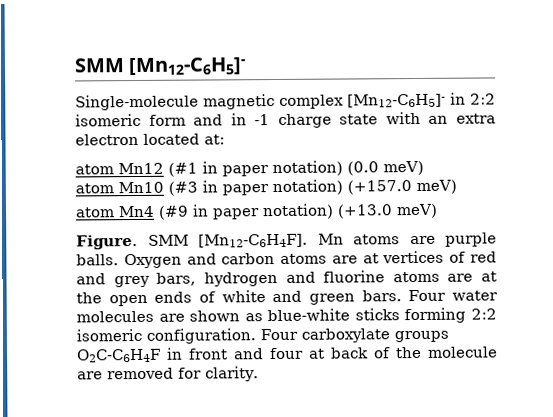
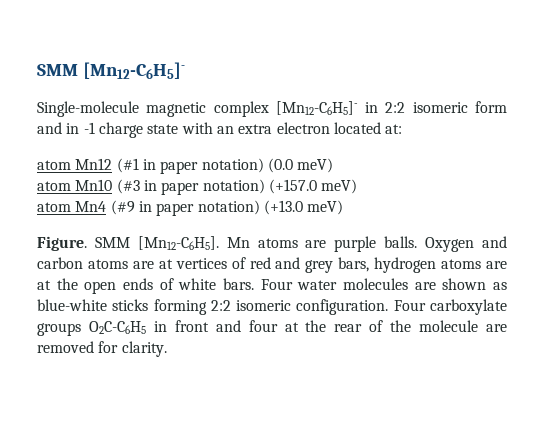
[198,233,308,248] [Mn12-C6H4F]. -> [137,236,219,250] [Mn12-C6H5].
[285,270,386,283] and fluorine -> (437, 265) none
[272,290,355,305] and green -> (217, 284) none
[77,348,161,363] O2C-C6H4F -> [88,321,146,334] O2C-C6H5
[330,347,369,359] back -> [305,320,363,332] the rear

